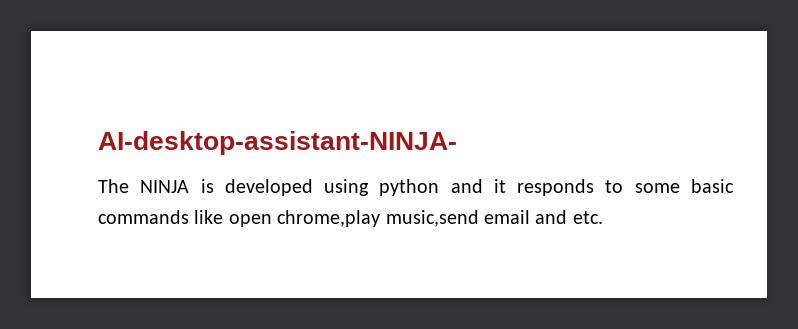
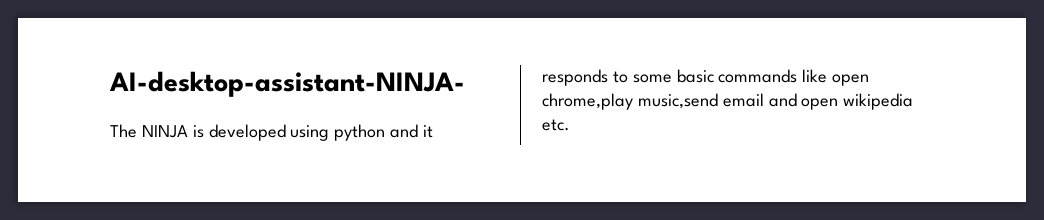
(568, 217) none -> [801,93,914,110] open wikipedia

